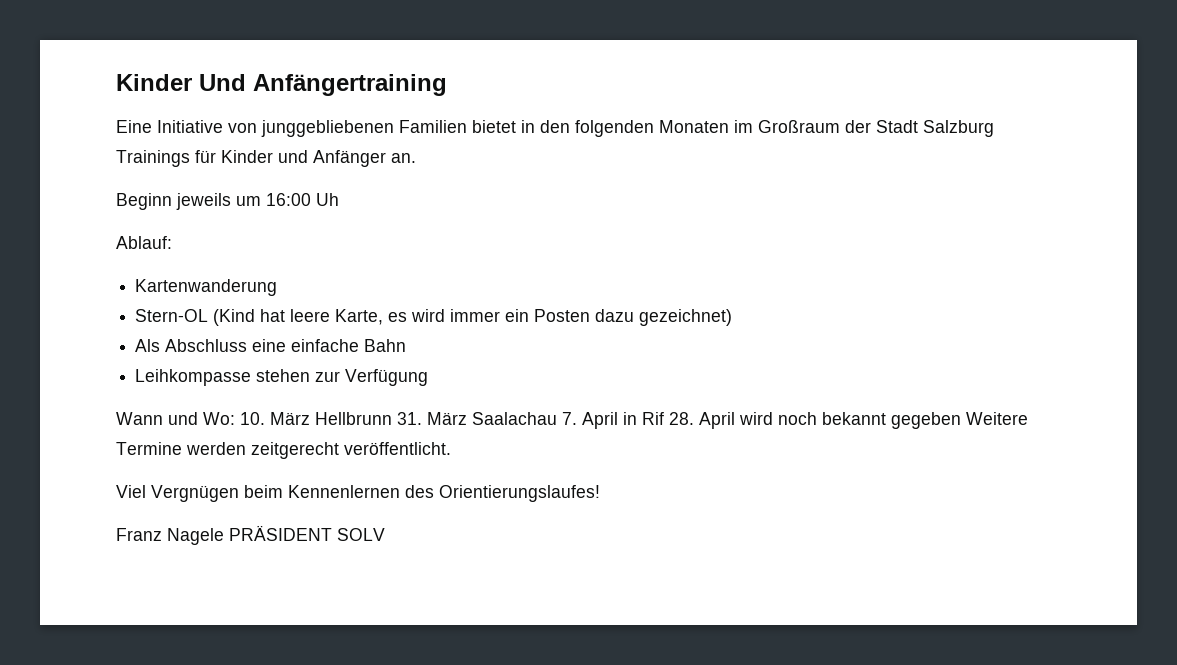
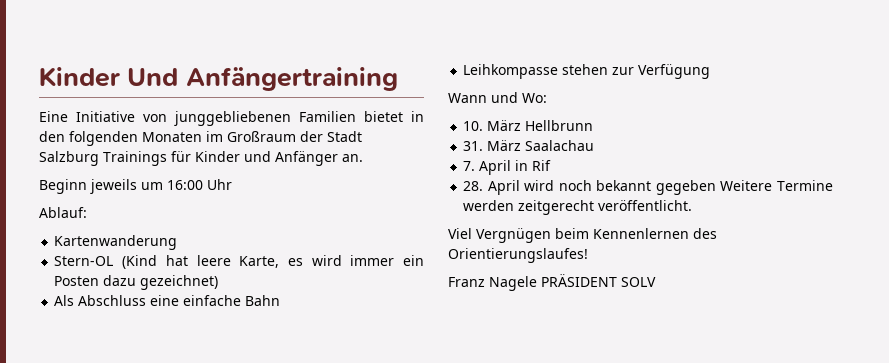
[316,193,339,206] Uh -> [207,179,232,190] Uhr
(235, 418) none -> (547, 98) //
(392, 418) none -> (594, 125) //
(557, 418) none -> (595, 145) //
(664, 418) none -> (552, 165) //

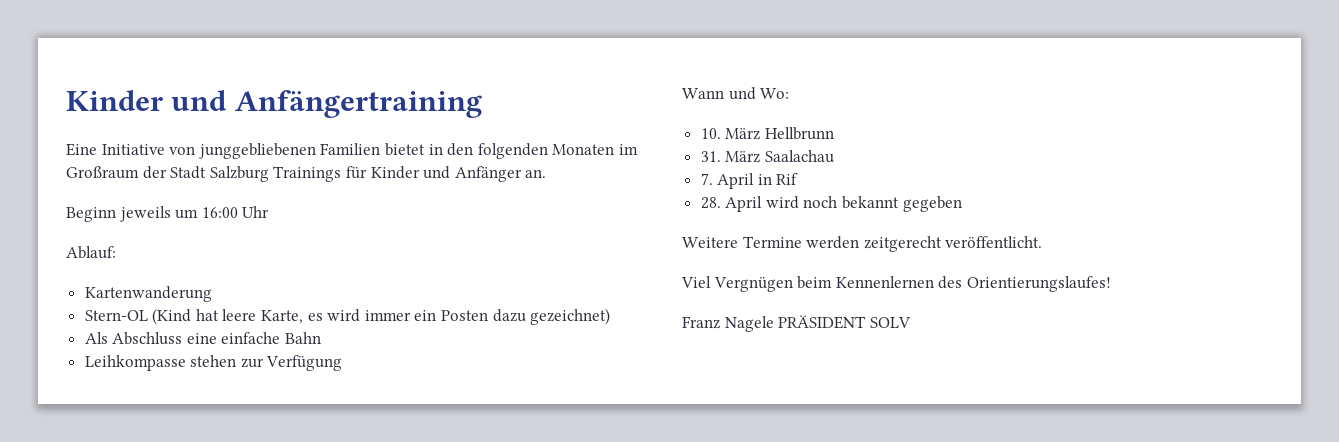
[39,67,179,87] Kinder Und -> [66,90,228,111] Kinder und
(716, 187) none -> (962, 204) //

